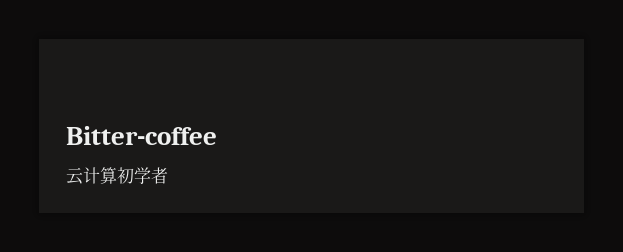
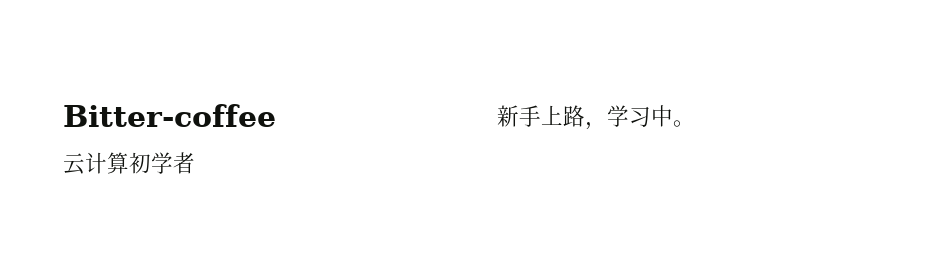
(168, 175) none -> [497,105,695,130] // 新手上路，学习中。

